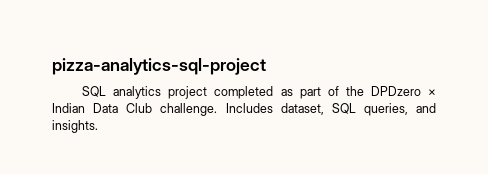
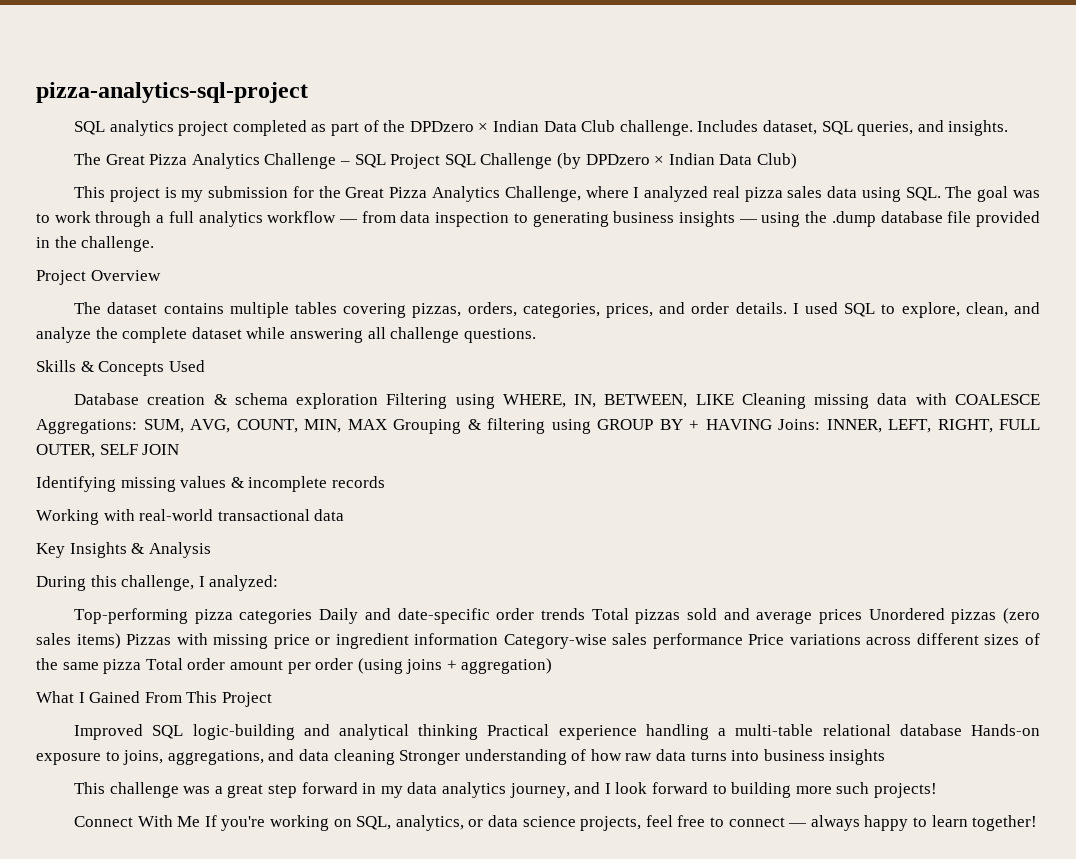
(98, 126) none -> [74,153,797,169] [74,186,1041,202] [36,211,1040,227] [36,236,155,252] [36,270,161,285] [74,302,1040,318] [36,327,536,343] [36,360,205,376] [74,393,1041,409] [36,418,1040,434] [36,444,180,458] [36,476,385,492] [36,509,345,525] [36,542,211,558] [36,575,279,591] [74,608,1041,624] [36,633,1040,649] [36,658,553,674] [36,691,272,707] [74,724,1040,740] [36,749,886,765] [74,782,937,798] [74,815,1038,831] // The Great Pizza Analytics Challenge – SQL Project SQL Challenge (by DPDzero × Indian Data Club) // This project is my submission for the Great Pizza Analytics Challenge, where I analyzed real pizza sales data using SQL. The goal was to work through a full analytics workflow — from data inspection to generating business insights — using the .dump database file provided in the challenge. // Project Overview // The dataset contains multiple tables covering pizzas, orders, categories, prices, and order details. I used SQL to explore, clean, and analyze the complete dataset while answering all challenge questions. // Skills & Concepts Used // Database creation & schema exploration Filtering using WHERE, IN, BETWEEN, LIKE Cleaning missing data with COALESCE Aggregations: SUM, AVG, COUNT, MIN, MAX Grouping & filtering using GROUP BY + HAVING Joins: INNER, LEFT, RIGHT, FULL OUTER, SELF JOIN // Identifying missing values & incomplete records // Working with real-world transactional data // Key Insights & Analysis // During this challenge, I analyzed: // Top-performing pizza categories Daily and date-specific order trends Total pizzas sold and average prices Unordered pizzas (zero sales items) Pizzas with missing price or ingredient information Category-wise sales performance Price variations across different sizes of the same pizza Total order amount per order (using joins + aggregation) // What I Gained From This Project // Improved SQL logic-building and analytical thinking Practical experience handling a multi-table relational database Hands-on exposure to joins, aggregations, and data cleaning Stronger understanding of how raw data turns into business insights // This challenge was a great step forward in my data analytics journey, and I look forward to building more such projects! // Connect With Me If you're working on SQL, analytics, or data science projects, feel free to connect — always happy to learn together!

